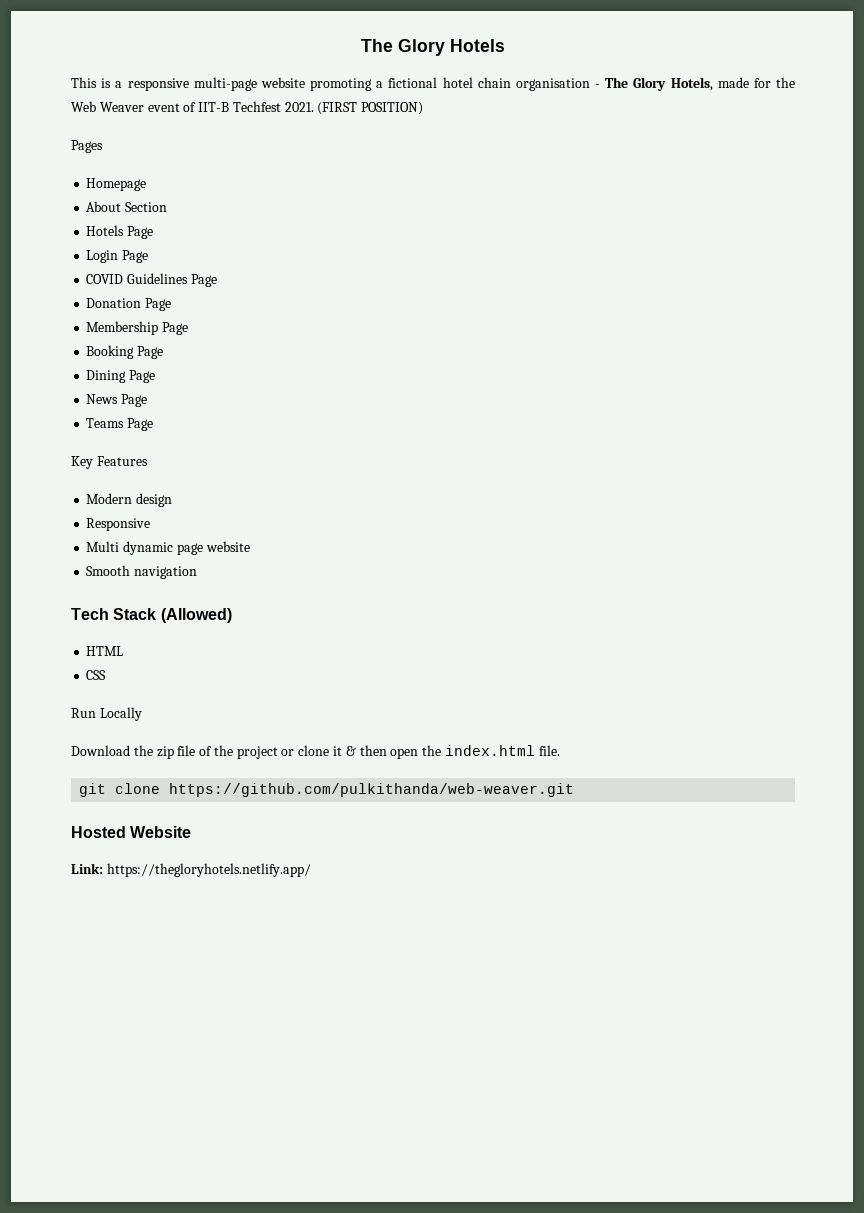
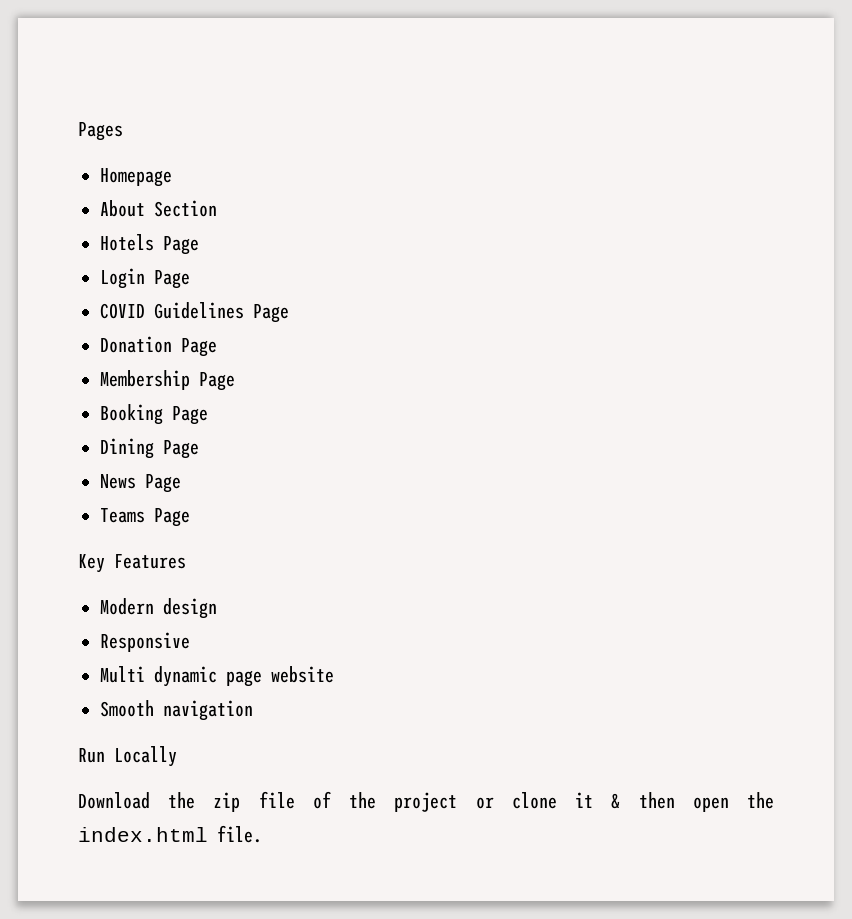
[361,39,505,56] [71,77,795,91] [71,101,424,115] The Glory Hotels // This is a responsive multi-page website promoting a fictional hotel chain organisation - The Glory Hotels, made for the Web Weaver event of IIT-B Techfest 2021. (FIRST POSITION) // -> (78, 131) none
[71,608,232,623] [86,646,124,656] [86,670,107,680] // Tech Stack (Allowed) // HTML // CSS -> (253, 710) none
[79,783,575,797] [71,826,192,838] [71,863,311,877] // git clone https://github.com/pulkithanda/web-weaver.git // Hosted Website // Link: https://thegloryhotels.netlify.app/ -> (262, 834) none

